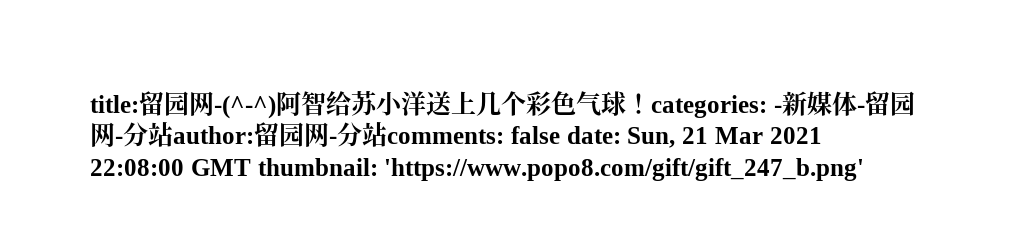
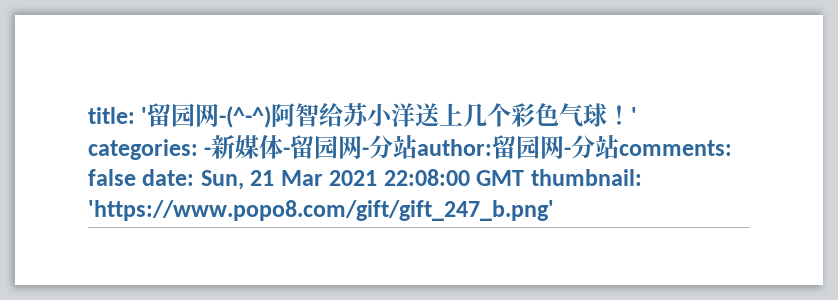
(139, 104) none -> [141,107,148,124] '
(651, 103) none -> [631,107,638,124] '

